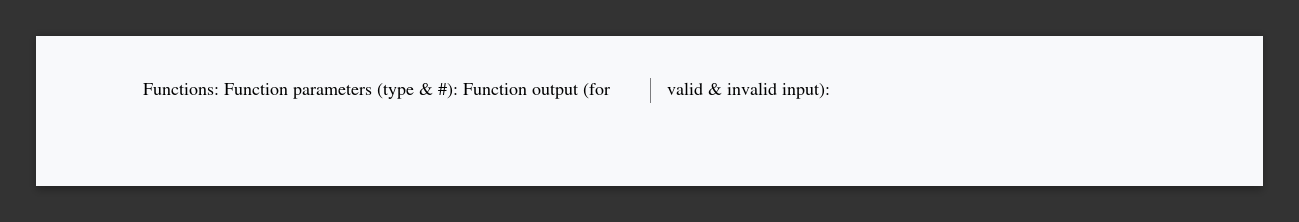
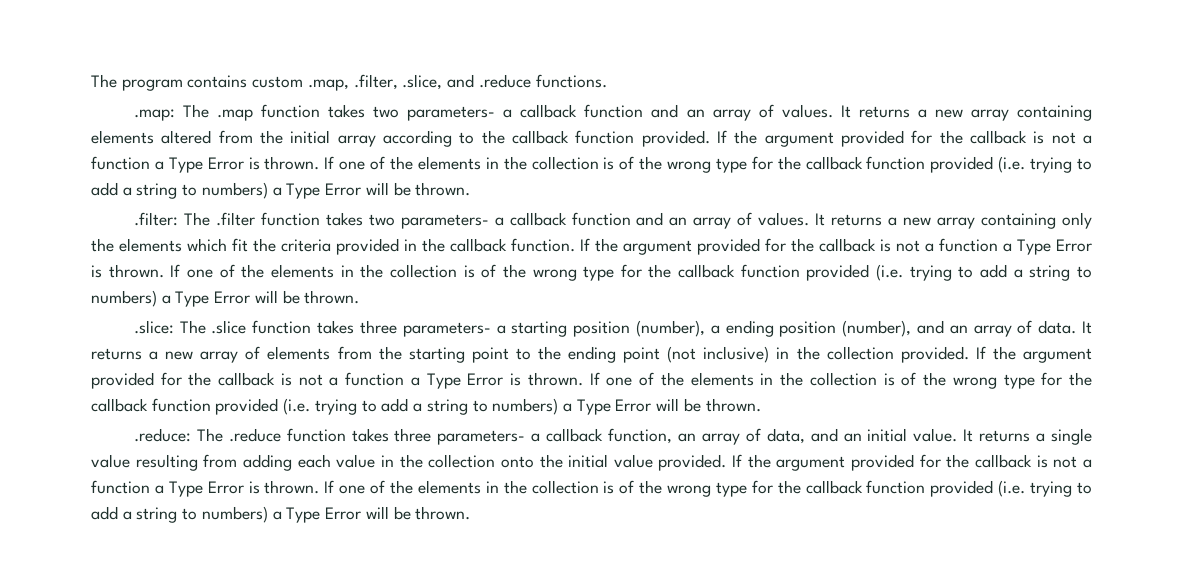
[143,82,830,99] Functions: Function parameters (type & #): Function output (for valid & invalid input): -> [91,74,607,91] [133,104,1092,121] [91,130,1093,147] [91,156,1092,173] [91,182,471,199] [133,212,1093,229] [91,238,1092,255] [91,264,1093,281] [91,290,360,307] [133,320,1092,337] [91,346,1093,363] [91,372,1093,389] [91,398,761,415] [133,428,1093,445] [91,454,1093,471] [91,480,1092,497] [91,506,471,523] The program contains custom .map, .filter, .slice, and .reduce functions. // .map: The .map function takes two parameters- a callback function and an array of values. It returns a new array containing elements altered from the initial array according to the callback function provided. If the argument provided for the callback is not a function a Type Error is thrown. If one of the elements in the collection is of the wrong type for the callback function provided (i.e. trying to add a string to numbers) a Type Error will be thrown. // .filter: The .filter function takes two parameters- a callback function and an array of values. It returns a new array containing only the elements which fit the criteria provided in the callback function. If the argument provided for the callback is not a function a Type Error is thrown. If one of the elements in the collection is of the wrong type for the callback function provided (i.e. trying to add a string to numbers) a Type Error will be thrown. // .slice: The .slice function takes three parameters- a starting position (number), a ending position (number), and an array of data. It returns a new array of elements from the starting point to the ending point (not inclusive) in the collection provided. If the argument provided for the callback is not a function a Type Error is thrown. If one of the elements in the collection is of the wrong type for the callback function provided (i.e. trying to add a string to numbers) a Type Error will be thrown. // .reduce: The .reduce function takes three parameters- a callback function, an array of data, and an initial value. It returns a single value resulting from adding each value in the collection onto the initial value provided. If the argument provided for the callback is not a function a Type Error is thrown. If one of the elements in the collection is of the wrong type for the callback function provided (i.e. trying to add a string to numbers) a Type Error will be thrown.

